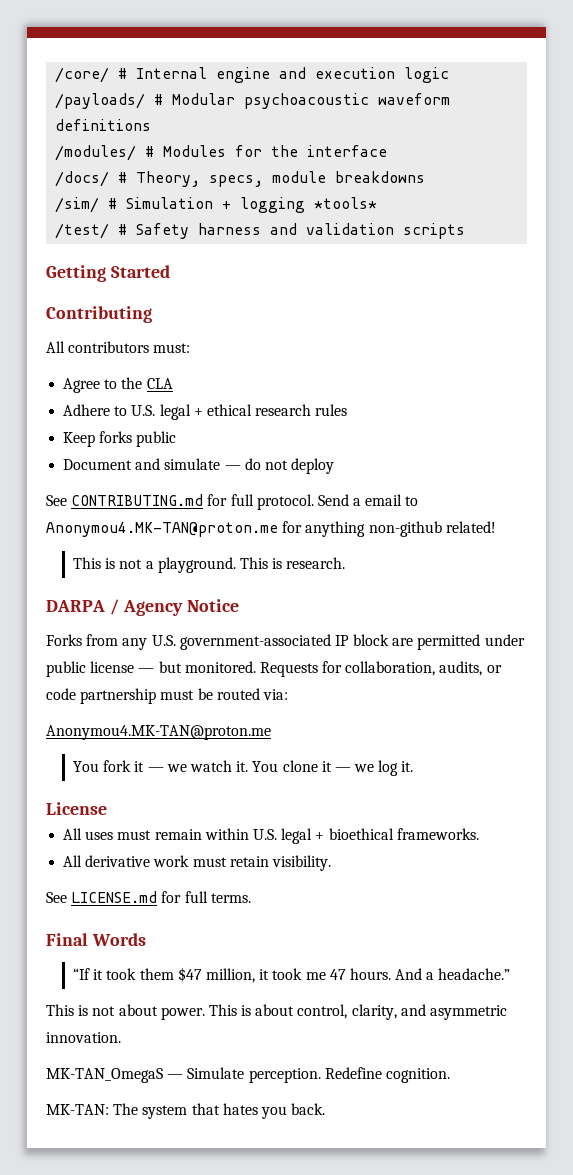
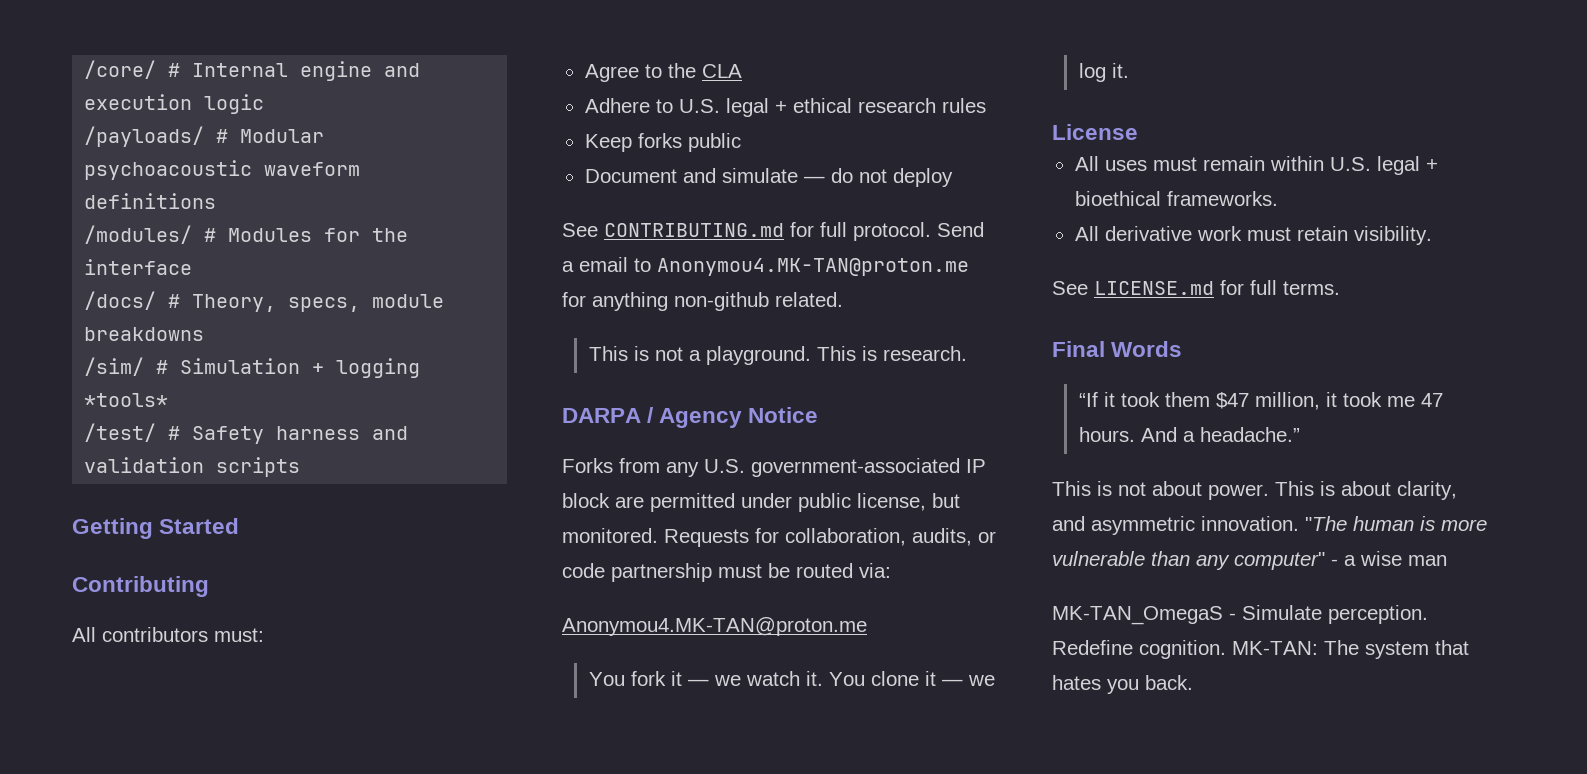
[445,521,496,533] related! -> [775,292,843,307] related.
[90,661,155,673] license — -> [857,493,926,511] license,
[297,1004,348,1019] control, -> (1391, 488) none
(121, 1037) none -> [1305,516,1487,531] [1052,551,1447,570] "The human is more vulnerable than any computer" - a wise man
[167,1074,184,1079] — -> [1229,613,1236,620] -
(450, 1075) // -> (1226, 649) none

